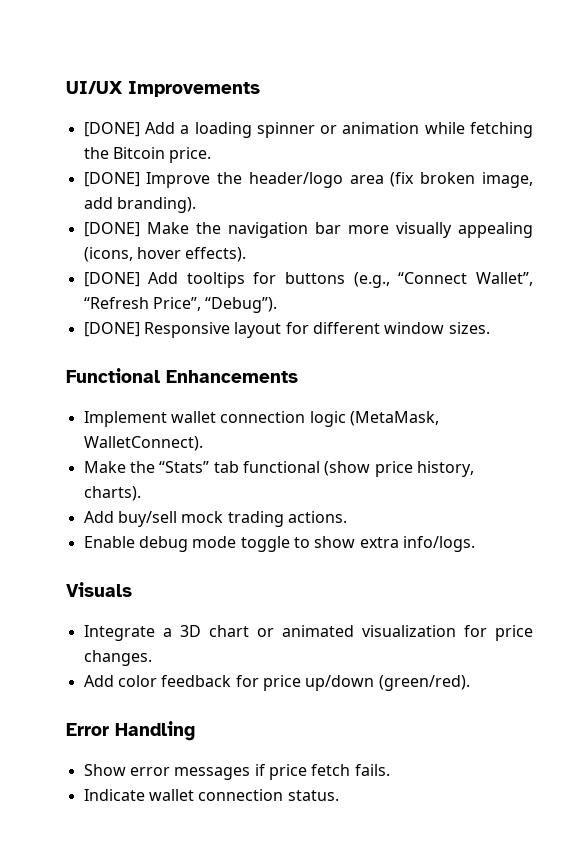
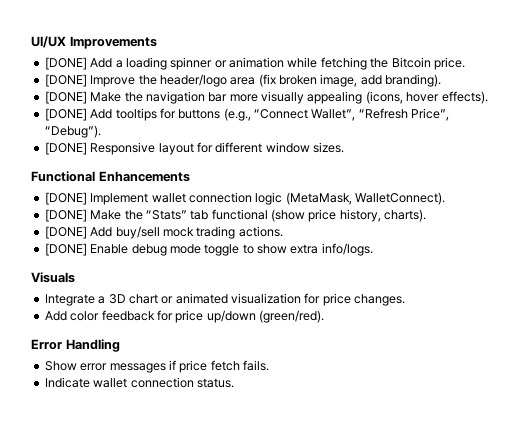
(298, 376) none -> [44,192,87,205] [DONE]
(203, 443) none -> [44,209,87,222] [DONE]
(141, 493) none -> [44,226,87,239] [DONE]
(347, 517) none -> [44,243,87,256] [DONE]

